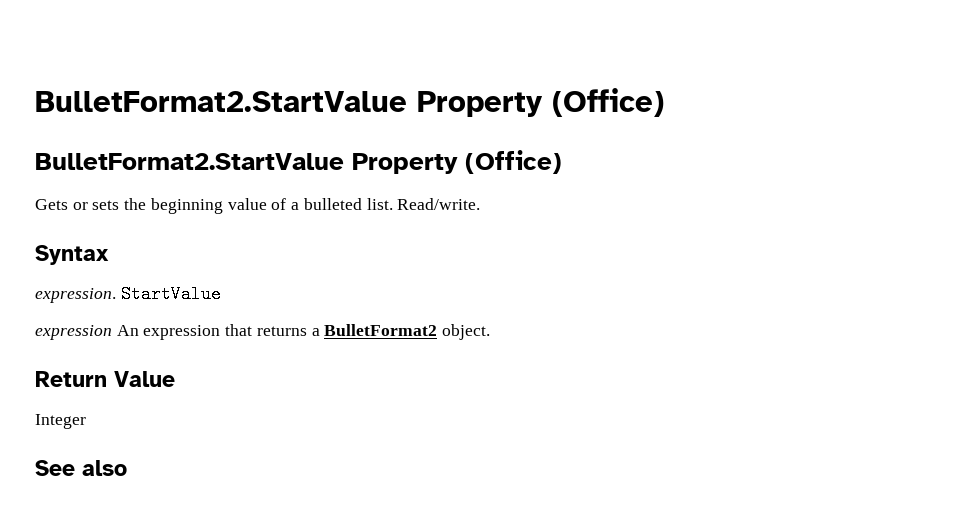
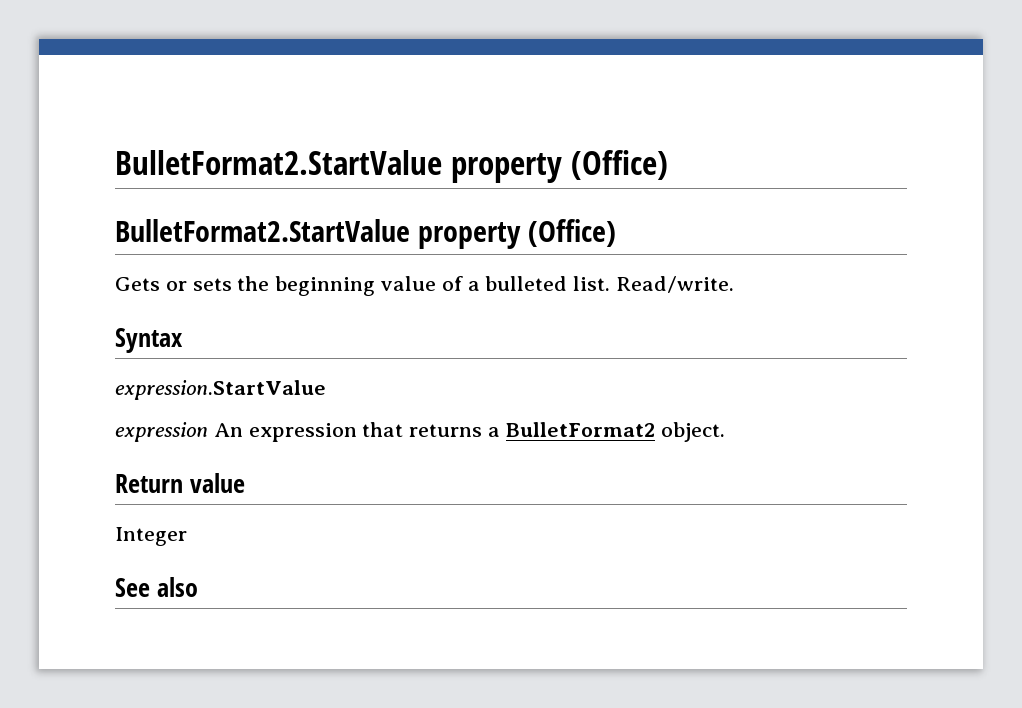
[35,91,543,117] BulletFormat2.StartValue Property -> [115,150,562,183] BulletFormat2.StartValue property
[352,153,458,174] Property -> [417,222,521,249] property
[35,285,221,303] expression. StartValue -> [115,380,326,400] expression.StartValue
[114,371,175,387] Value -> [190,473,246,493] value

